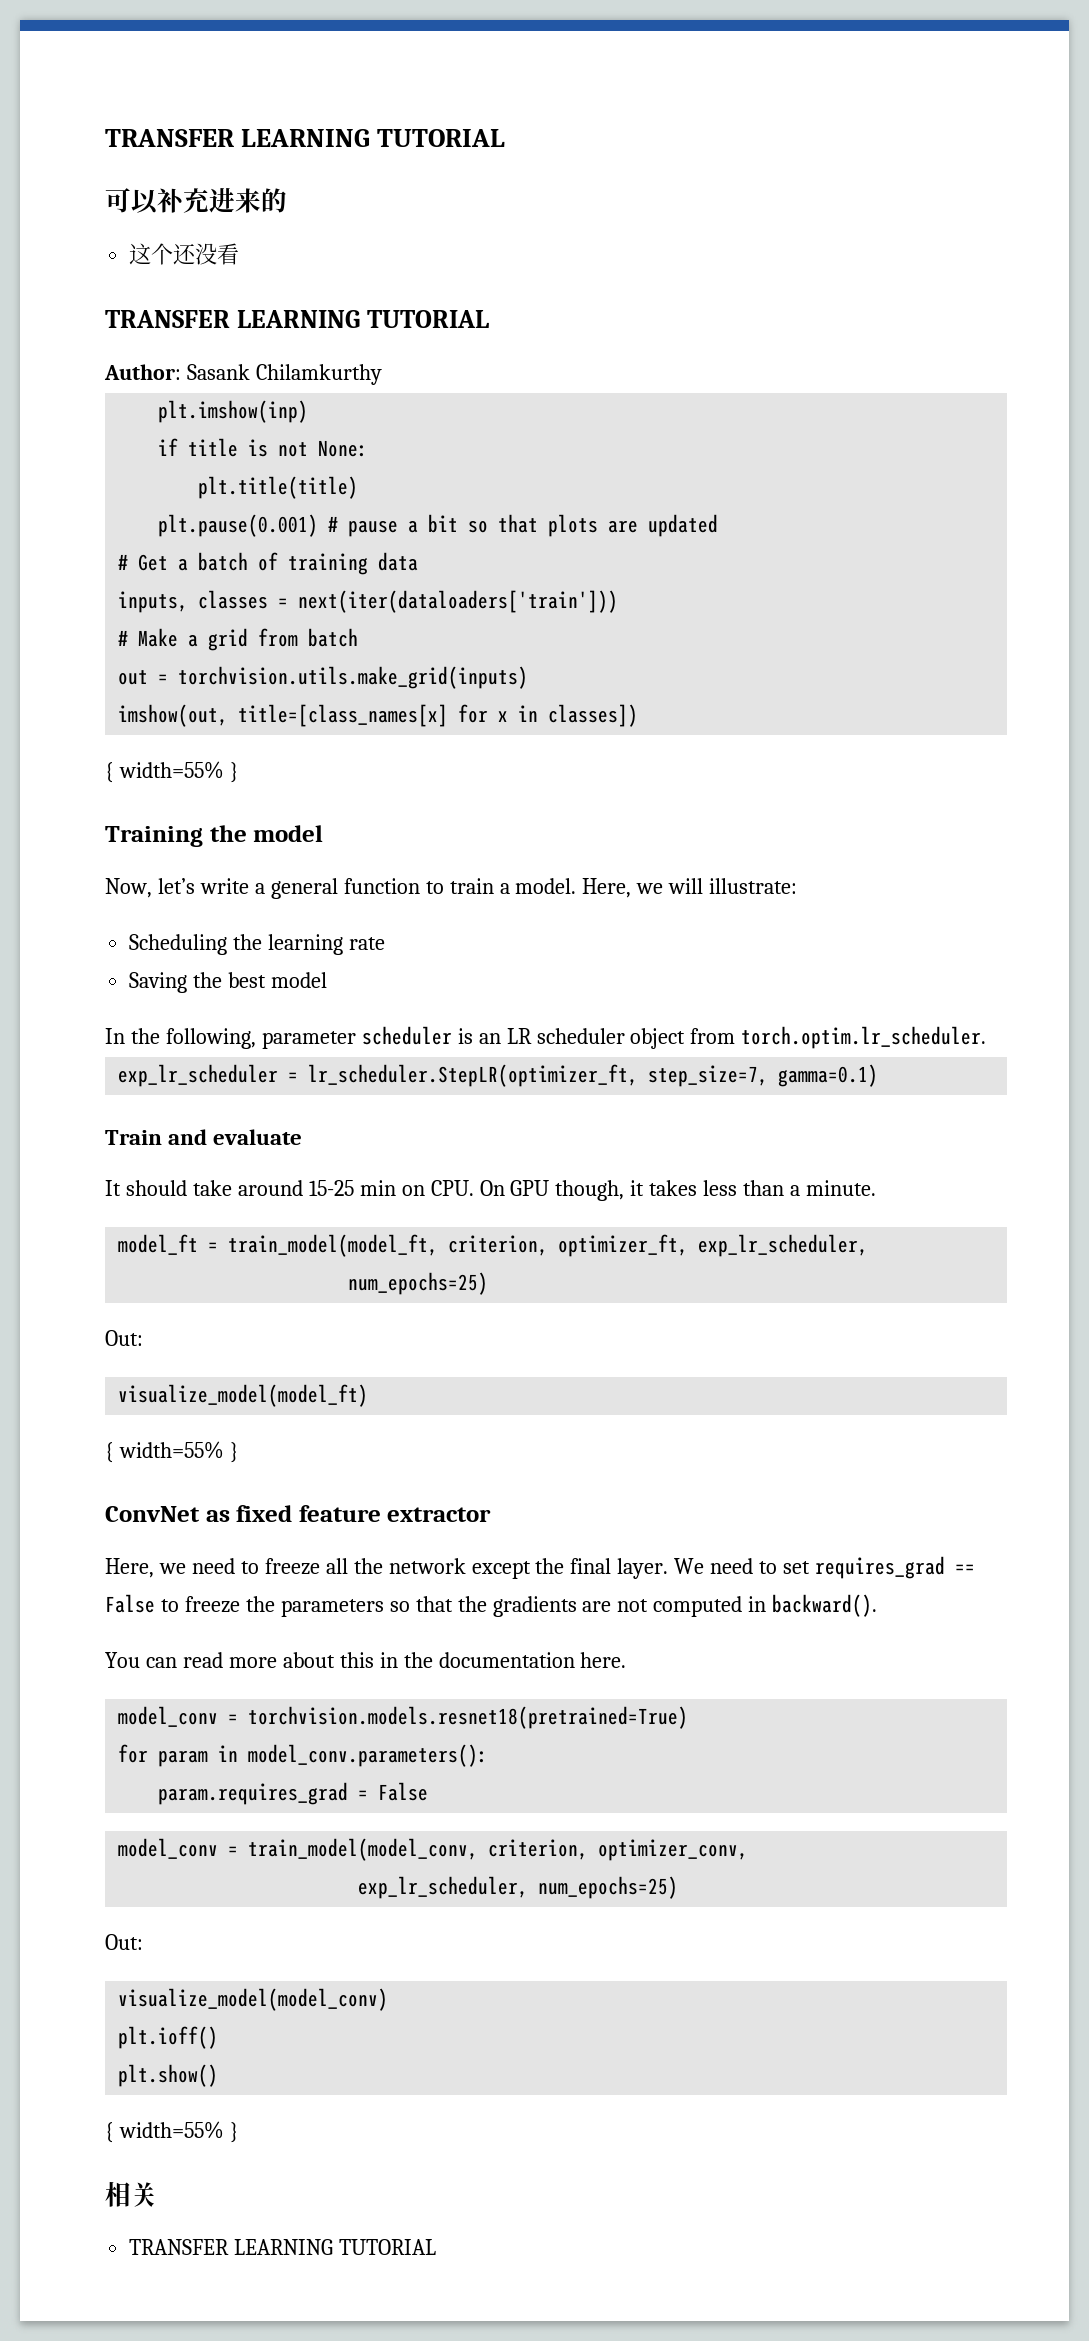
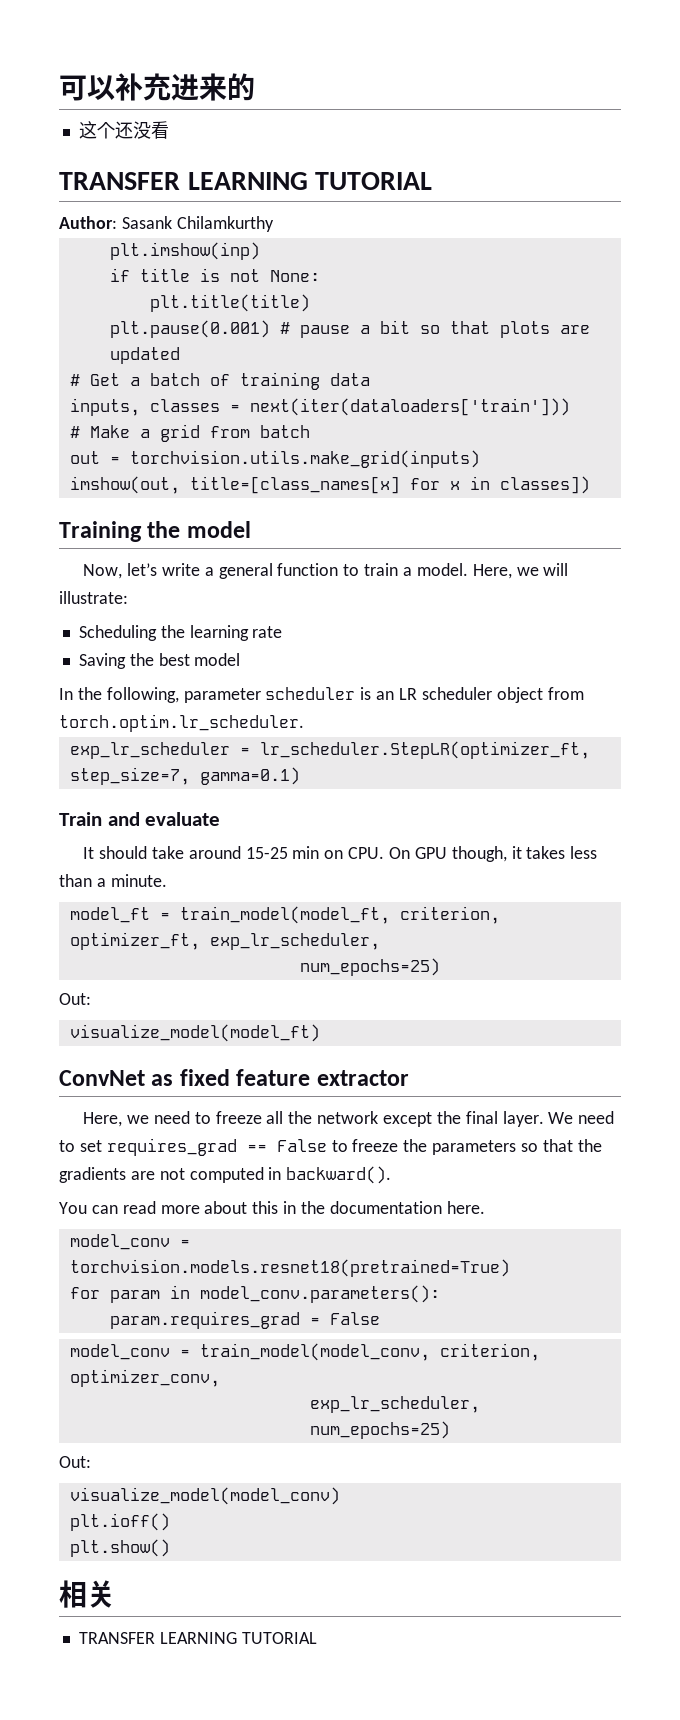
[105,129,506,147] TRANSFER LEARNING TUTORIAL // -> (59, 88) none
[105,761,239,783] // { width=55% } -> (590, 485) none
[105,1441,239,1463] // { width=55% } -> (320, 1033) none
[105,2121,239,2143] // { width=55% } -> (170, 1548) none

